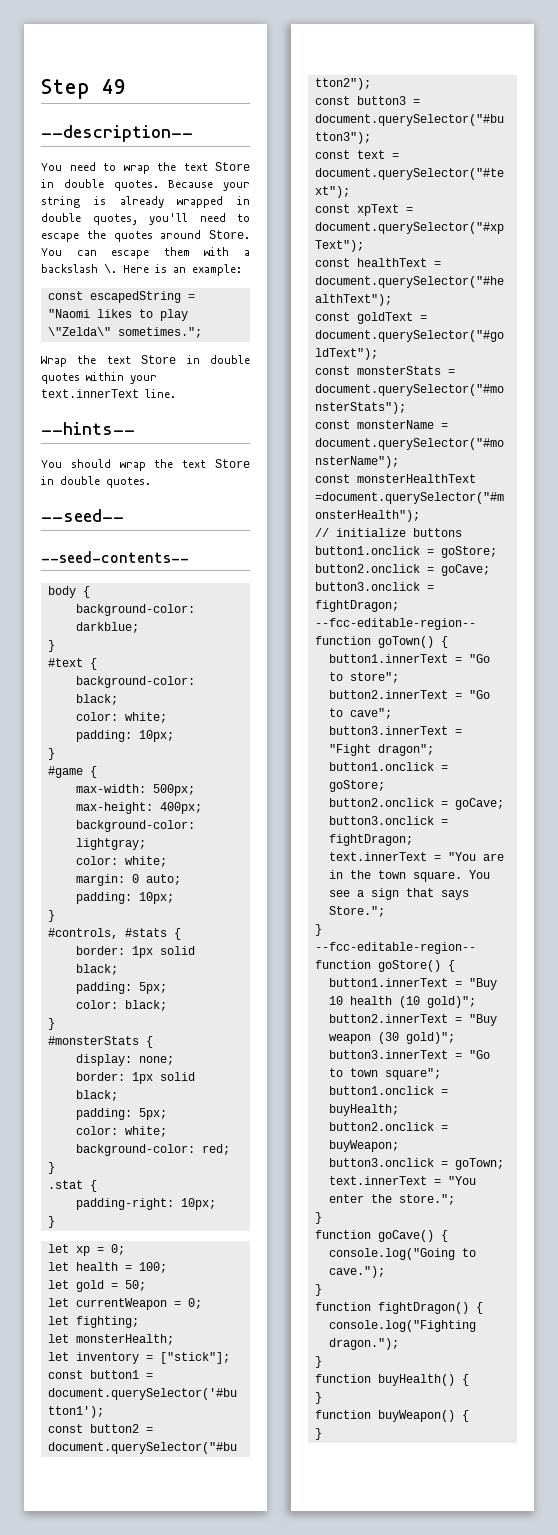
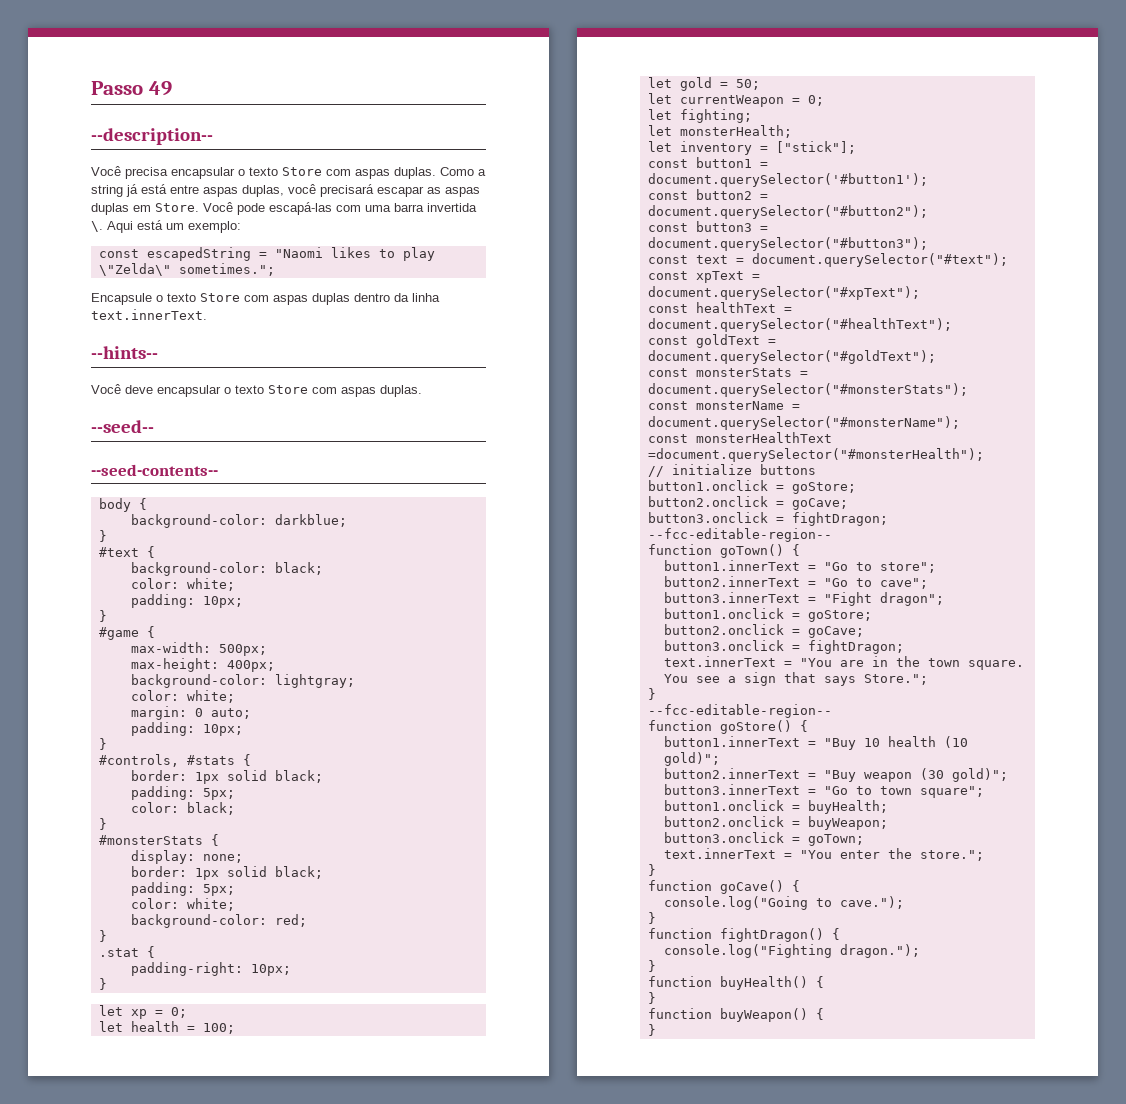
[41,79,90,99] Step -> [91,81,143,95] Passo
[41,162,250,174] [41,179,250,191] [41,196,250,208] [41,213,250,225] [41,230,250,242] [41,247,250,259] [41,264,242,276] You need to wrap the text Store in double quotes. Because your string is already wrapped in double quotes, you'll need to escape the quotes around Store. You can escape them with a backslash \. Here is an example: -> [91,166,486,179] [91,184,480,197] [91,202,477,215] [91,220,241,233] Você precisa encapsular o texto Store com aspas duplas. Como a string já está entre aspas duplas, você precisará escapar as aspas duplas em Store. Você pode escapá-las com uma barra invertida \. Aqui está um exemplo:
[41,355,250,367] [41,372,157,384] [41,389,176,398] [41,422,135,435] [41,459,250,471] [41,476,151,488] Wrap the text Store in double quotes within your text.innerText line. // --hints-- // You should wrap the text Store in double quotes. -> [91,293,440,305] [91,309,207,320] [91,346,158,359] [91,384,422,397] Encapsule o texto Store com aspas duplas dentro da linha text.innerText. // --hints-- // Você deve encapsular o texto Store com aspas duplas.

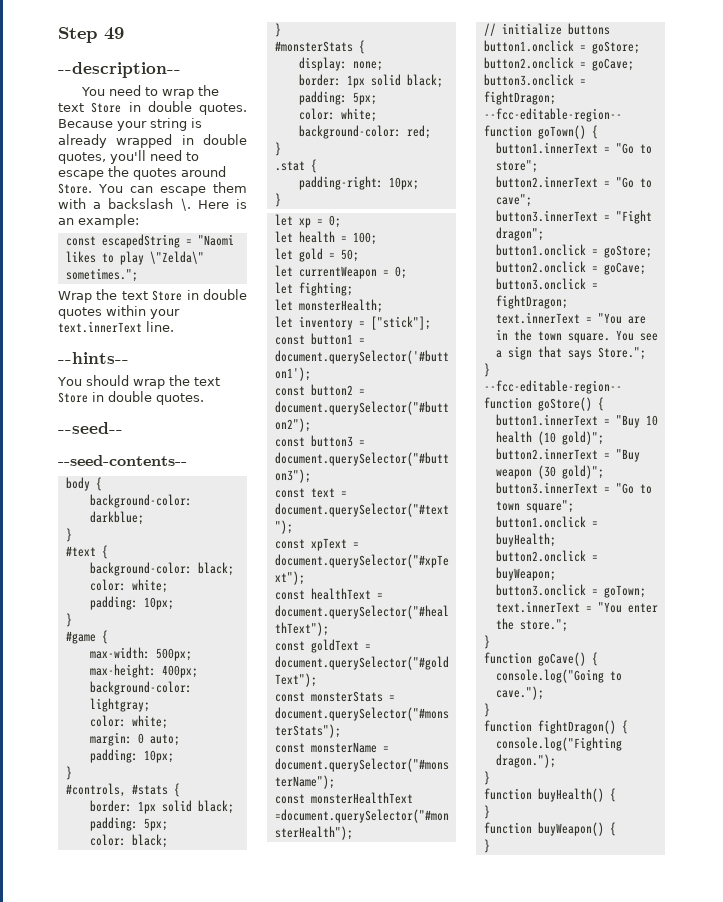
[91,81,143,95] Passo -> [58,27,97,43] Step
[91,166,486,179] [91,184,480,197] [91,202,477,215] [91,220,241,233] Você precisa encapsular o texto Store com aspas duplas. Como a string já está entre aspas duplas, você precisará escapar as aspas duplas em Store. Você pode escapá-las com uma barra invertida \. Aqui está um exemplo: -> [80,85,220,99] [58,101,247,115] [58,118,202,131] [58,134,247,148] [58,150,199,164] [58,166,226,180] [58,182,247,196] [58,198,247,211] [58,214,139,228] You need to wrap the text Store in double quotes. Because your string is already wrapped in double quotes, you'll need to escape the quotes around Store. You can escape them with a backslash \. Here is an example:
[91,293,440,305] [91,309,207,320] [91,346,158,359] [91,384,422,397] Encapsule o texto Store com aspas duplas dentro da linha text.innerText. // --hints-- // Você deve encapsular o texto Store com aspas duplas. -> [58,289,247,303] [58,305,180,319] [58,321,174,333] [58,352,129,364] [57,375,220,389] [58,391,204,405] Wrap the text Store in double quotes within your text.innerText line. // --hints-- // You should wrap the text Store in double quotes.

